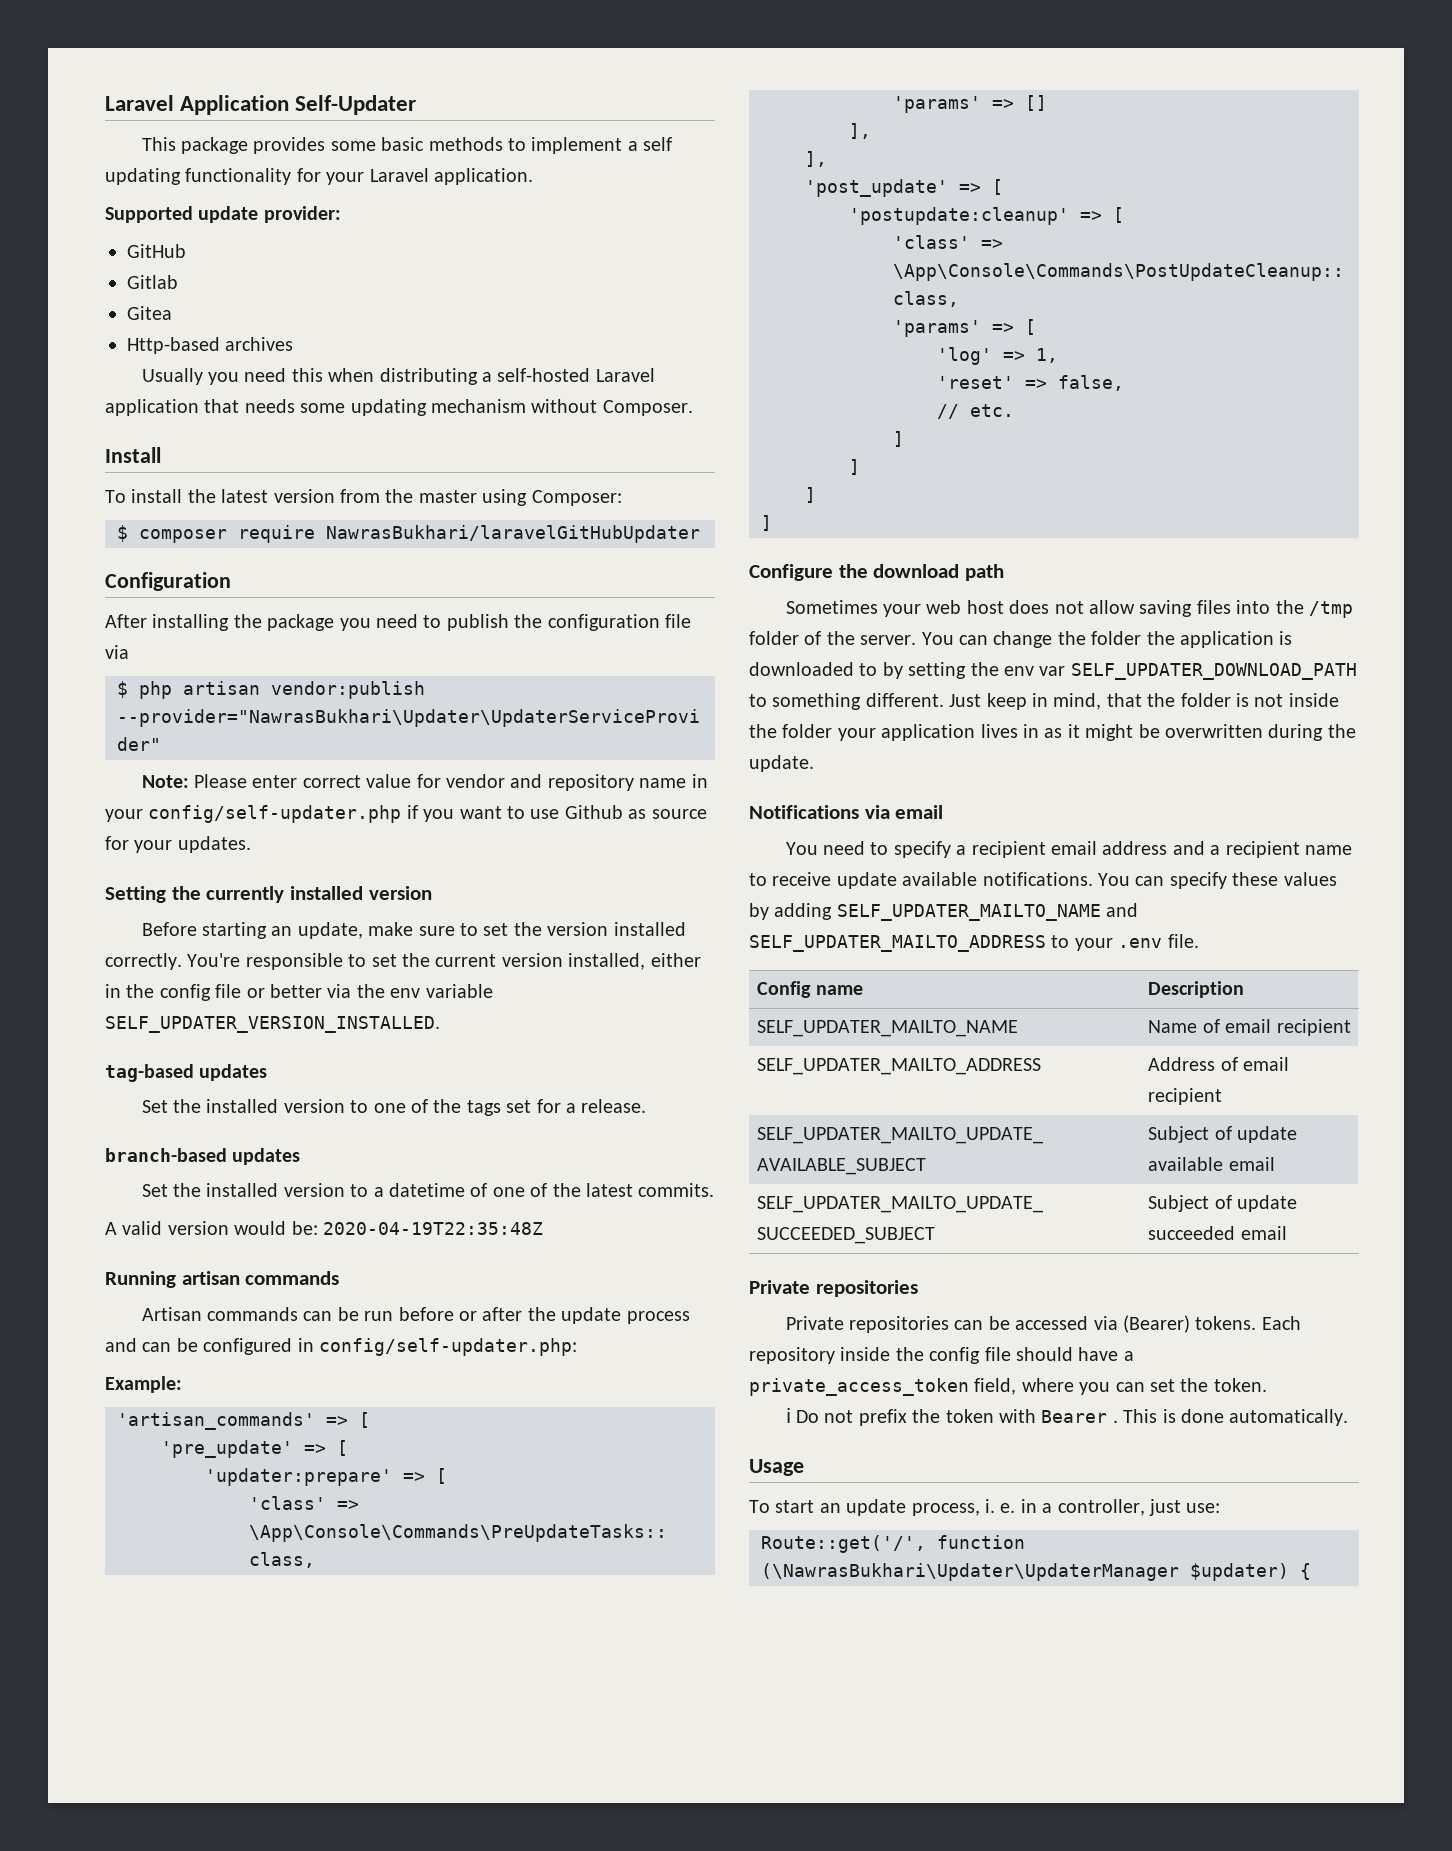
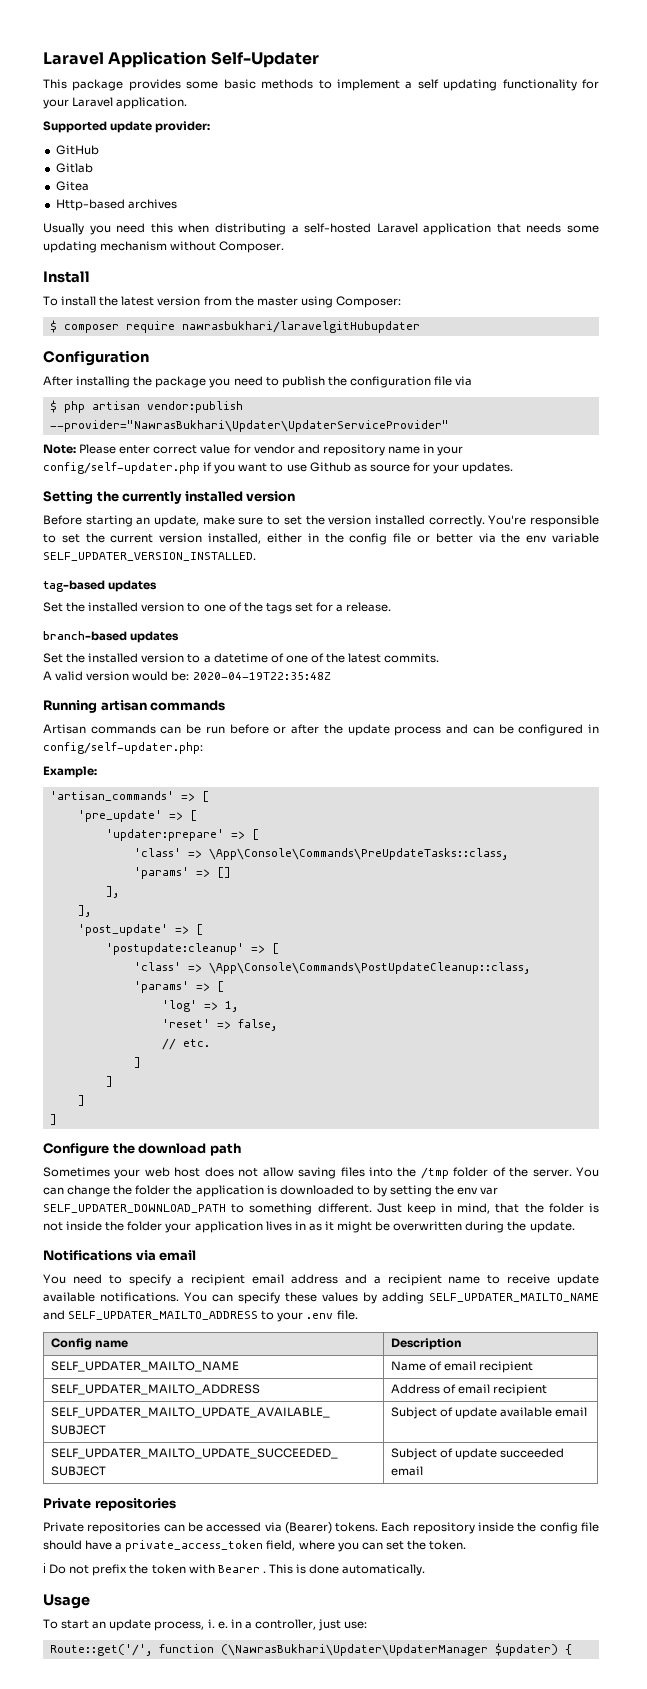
[326,525,700,543] NawrasBukhari/laravelGitHubUpdater -> [181,321,420,333] nawrasbukhari/laravelgitHubupdater

